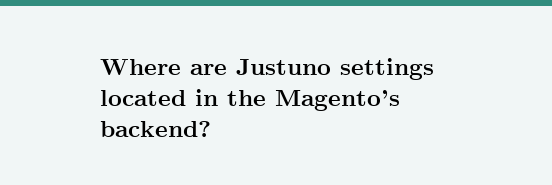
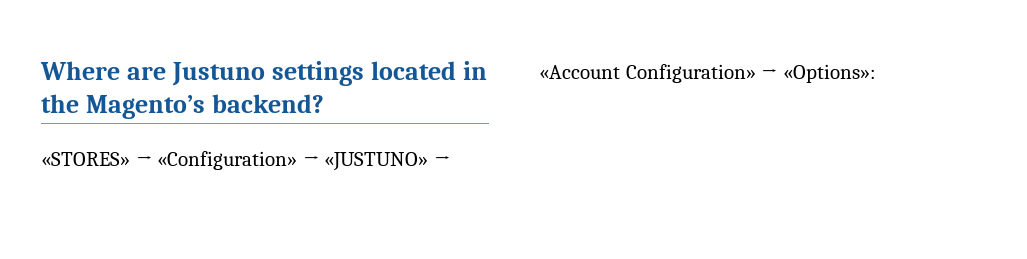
(211, 129) none -> [41,151,450,171] [539,64,876,83] // «STORES» → «Configuration» → «JUSTUNO» → «Account Configuration» → «Options»:

